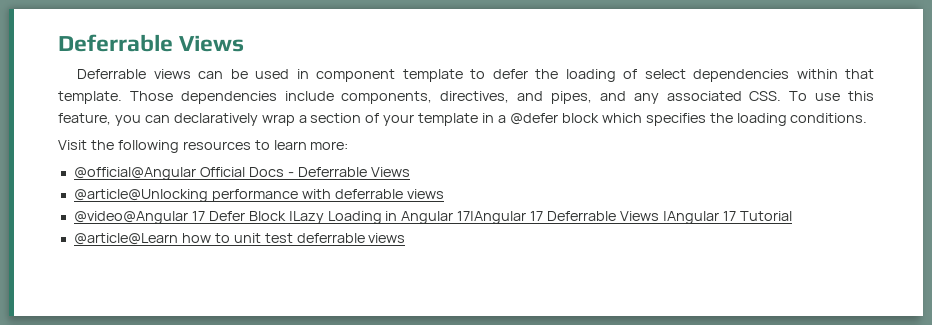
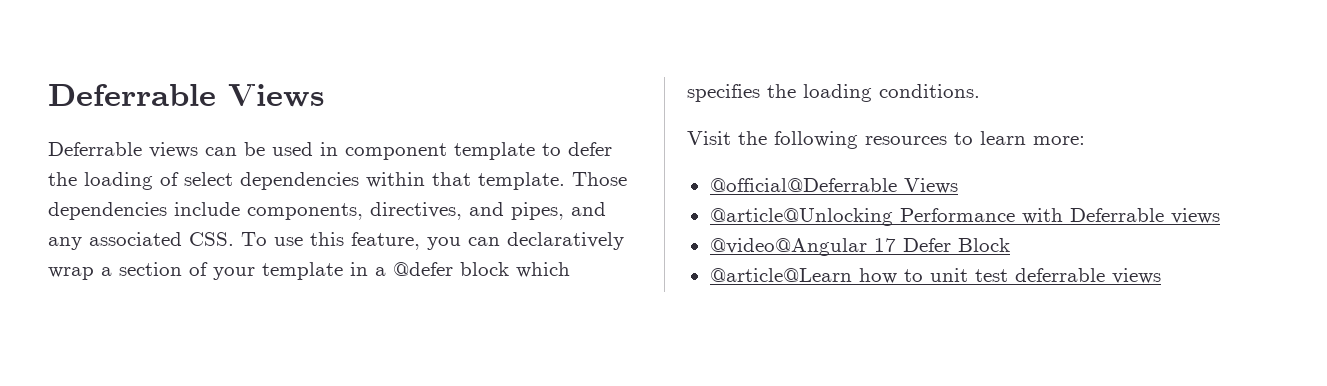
[73,167,367,180] @official@Angular Official Docs - Deferrable -> [709,178,897,192] @official@Deferrable
[211,189,403,202] performance with deferrable -> [899,208,1164,224] Performance with Deferrable
[288,211,792,224] |Lazy Loading in Angular 17|Angular 17 Deferrable Views |Angular 17 Tutorial -> (1010, 245) none

